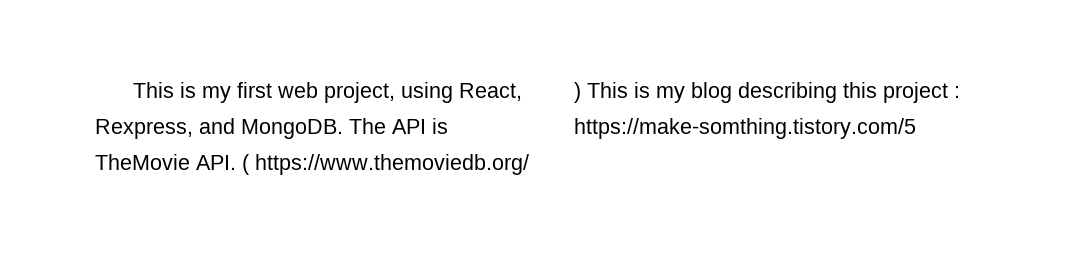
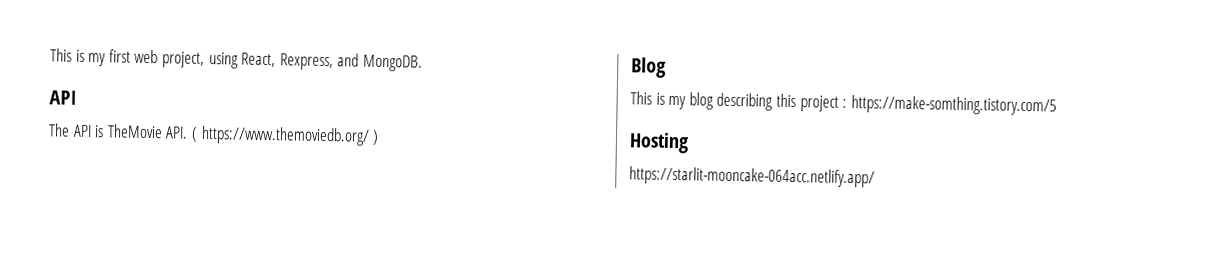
(343, 129) none -> [49,90,77,105] // API //
(581, 92) none -> [631,57,666,78] // Blog //
(916, 128) none -> [629,132,689,154] [629,166,875,188] // Hosting // https://starlit-mooncake-064acc.netlify.app/

